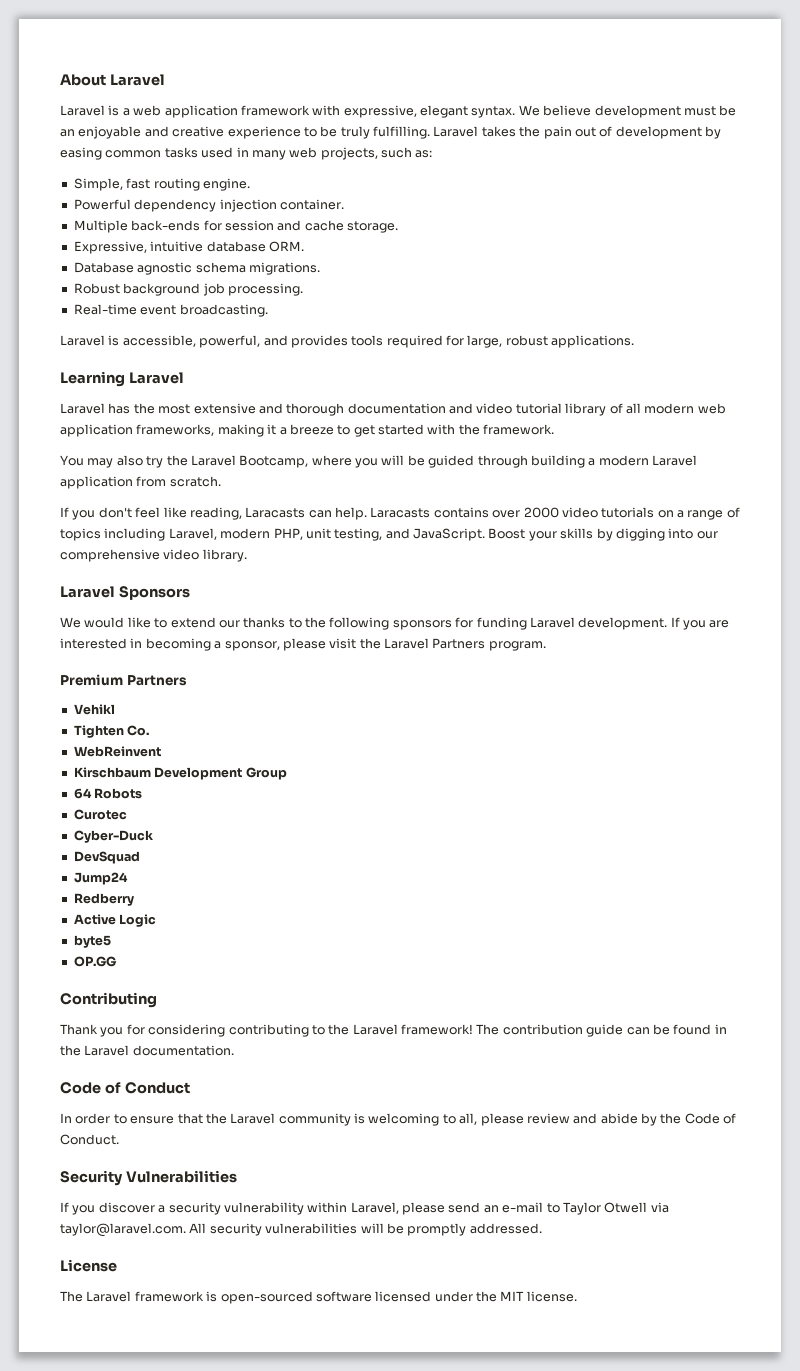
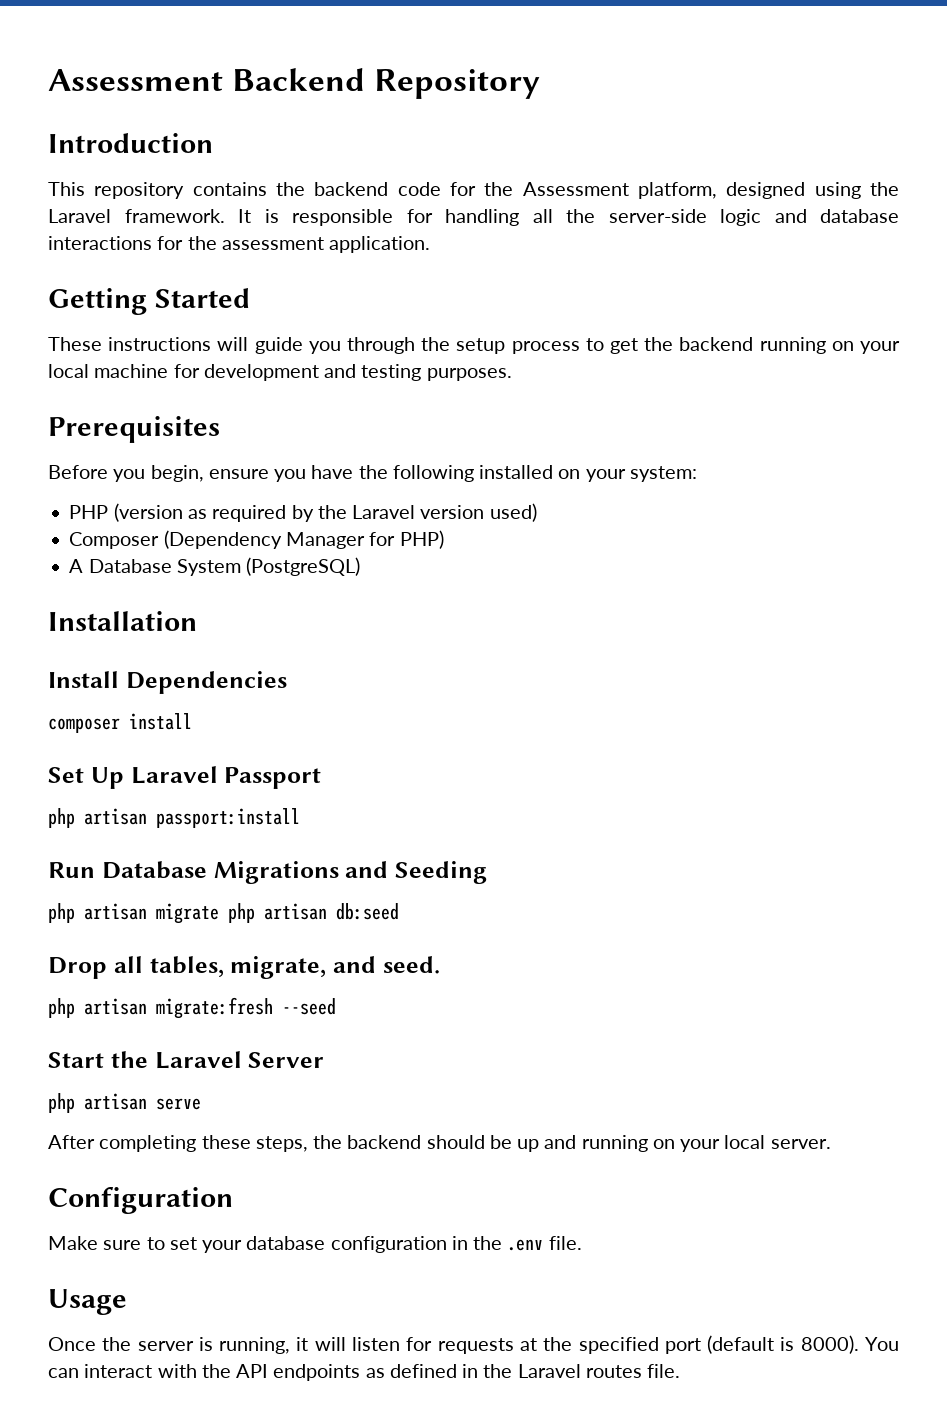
[60,74,165,86] [60,105,737,118] [60,126,721,139] [60,147,433,160] [73,178,250,191] [73,199,344,212] [73,220,398,233] [73,241,304,254] [73,262,320,275] [73,283,303,296] [73,304,268,317] [60,335,635,348] [60,371,184,387] [60,403,726,416] [60,424,555,437] [60,455,697,468] [60,476,221,489] [60,507,740,520] [60,528,718,541] [60,549,247,562] [60,586,190,600] [60,617,730,630] [60,638,546,651] [60,674,187,686] [73,704,115,715] [73,725,150,738] [73,746,161,757] [73,767,287,780] [73,788,143,799] [73,809,127,820] [73,830,153,843] [73,851,140,864] [73,872,128,885] [73,893,134,906] [73,914,157,927] [73,935,111,948] [73,956,117,967] [60,992,157,1008] [60,1024,727,1037] [60,1045,234,1056] [60,1082,190,1094] [60,1113,737,1126] [60,1134,119,1145] [60,1170,237,1186] [60,1202,669,1215] [60,1223,542,1237] [60,1259,117,1272] [60,1291,577,1304] About Laravel // Laravel is a web application framework with expressive, elegant syntax. We believe development must be an enjoyable and creative experience to be truly fulfilling. Laravel takes the pain out of development by easing common tasks used in many web projects, such as: // Simple, fast routing engine. // Powerful dependency injection container. // Multiple back-ends for session and cache storage. // Expressive, intuitive database ORM. // Database agnostic schema migrations. // Robust background job processing. // Real-time event broadcasting. // Laravel is accessible, powerful, and provides tools required for large, robust applications. // Learning Laravel // Laravel has the most extensive and thorough documentation and video tutorial library of all modern web application frameworks, making it a breeze to get started with the framework. // You may also try the Laravel Bootcamp, where you will be guided through building a modern Laravel application from scratch. // If you don't feel like reading, Laracasts can help. Laracasts contains over 2000 video tutorials on a range of topics including Laravel, modern PHP, unit testing, and JavaScript. Boost your skills by digging into our comprehensive video library. // Laravel Sponsors // We would like to extend our thanks to the following sponsors for funding Laravel development. If you are interested in becoming a sponsor, please visit the Laravel Partners program. // Premium Partners // Vehikl // Tighten Co. // WebReinvent // Kirschbaum Development Group // 64 Robots // Curotec // Cyber-Duck // DevSquad // Jump24 // Redberry // Active Logic // byte5 // OP.GG // Contributing // Thank you for considering contributing to the Laravel framework! The contribution guide can be found in the Laravel documentation. // Code of Conduct // In order to ensure that the Laravel community is welcoming to all, please review and abide by the Code of Conduct. // Security Vulnerabilities // If you discover a security vulnerability within Laravel, please send an e-mail to Taylor Otwell via taylor@laravel.com. All security vulnerabilities will be promptly addressed. // License // The Laravel framework is open-sourced software licensed under the MIT license. -> [48,68,541,99] [48,133,213,153] [48,182,899,199] [48,209,899,226] [48,236,431,253] [48,288,250,315] [48,337,901,354] [48,364,512,381] [48,416,220,443] [48,465,697,482] [69,503,537,522] [69,530,444,549] [69,557,361,576] [48,611,197,631] [48,671,287,694] [48,713,192,733] [48,766,322,789] [48,808,300,828] [48,861,487,884] [48,903,399,924] [48,956,440,979] [48,997,336,1019] [48,1051,325,1069] [48,1093,201,1113] [48,1135,831,1152] [48,1187,233,1214] [48,1236,582,1253] [48,1289,127,1315] [48,1335,899,1354] [48,1364,681,1381] Assessment Backend Repository // Introduction // This repository contains the backend code for the Assessment platform, designed using the Laravel framework. It is responsible for handling all the server-side logic and database interactions for the assessment application. // Getting Started // These instructions will guide you through the setup process to get the backend running on your local machine for development and testing purposes. // Prerequisites // Before you begin, ensure you have the following installed on your system: // PHP (version as required by the Laravel version used) // Composer (Dependency Manager for PHP) // A Database System (PostgreSQL) // Installation // Install Dependencies // composer install // Set Up Laravel Passport // php artisan passport:install // Run Database Migrations and Seeding // php artisan migrate php artisan db:seed // Drop all tables, migrate, and seed. // php artisan migrate:fresh --seed // Start the Laravel Server // php artisan serve // After completing these steps, the backend should be up and running on your local server. // Configuration // Make sure to set your database configuration in the .env file. // Usage // Once the server is running, it will listen for requests at the specified port (default is 8000). You can interact with the API endpoints as defined in the Laravel routes file.

